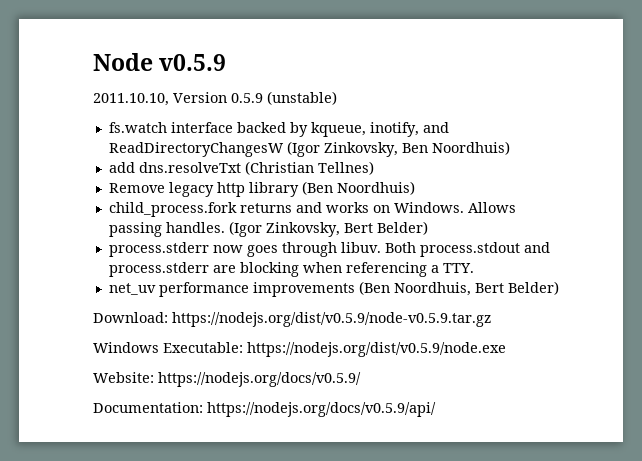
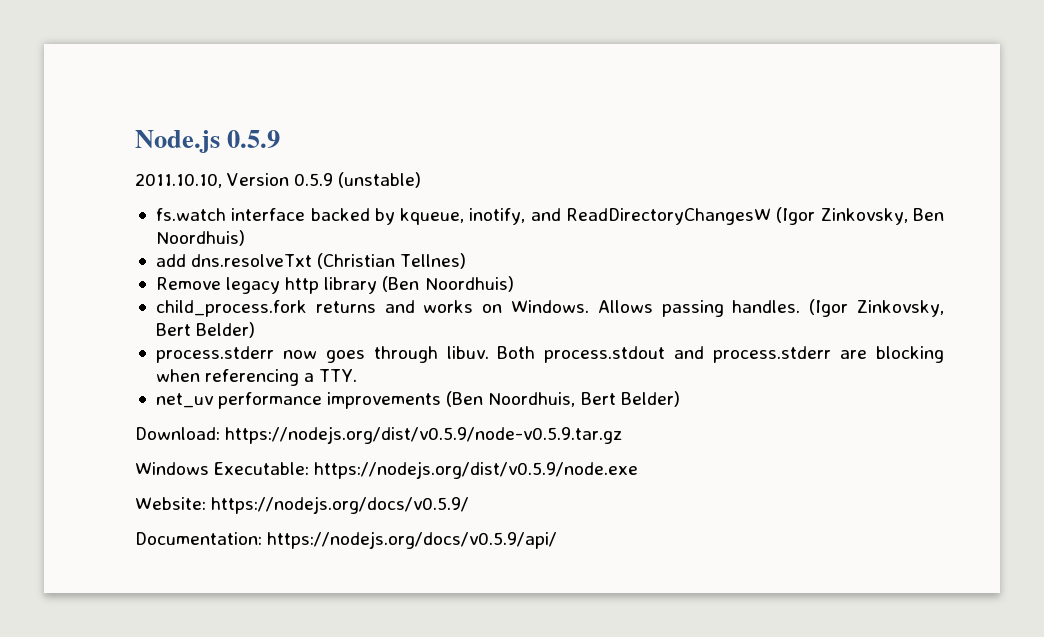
[93,53,227,71] Node v0.5.9 -> [135,130,281,153] Node.js 0.5.9

